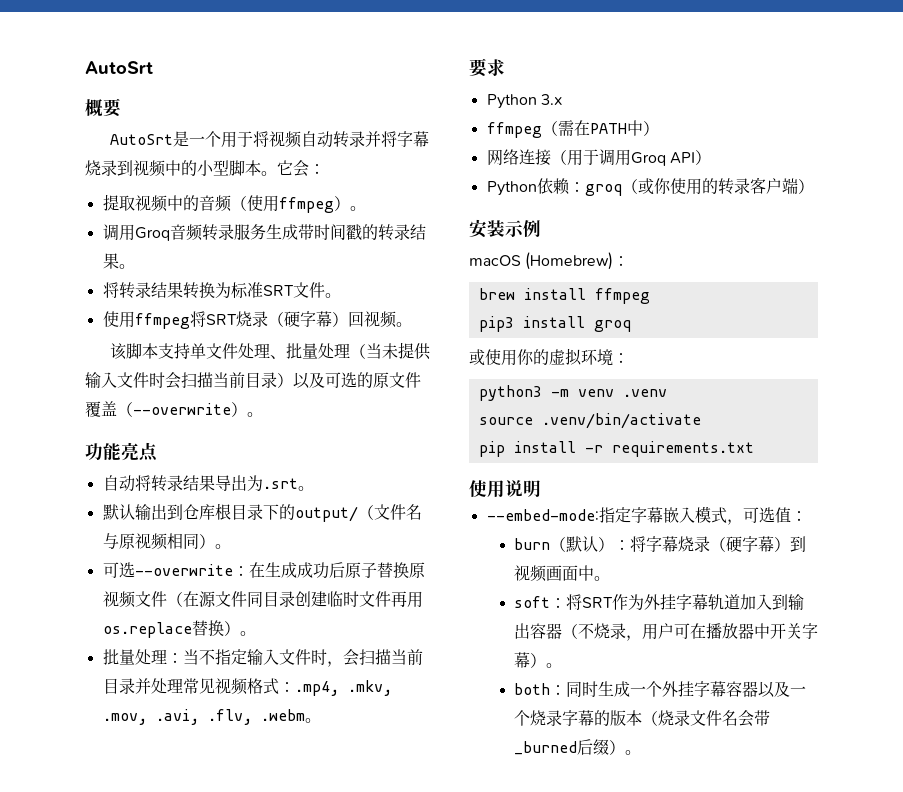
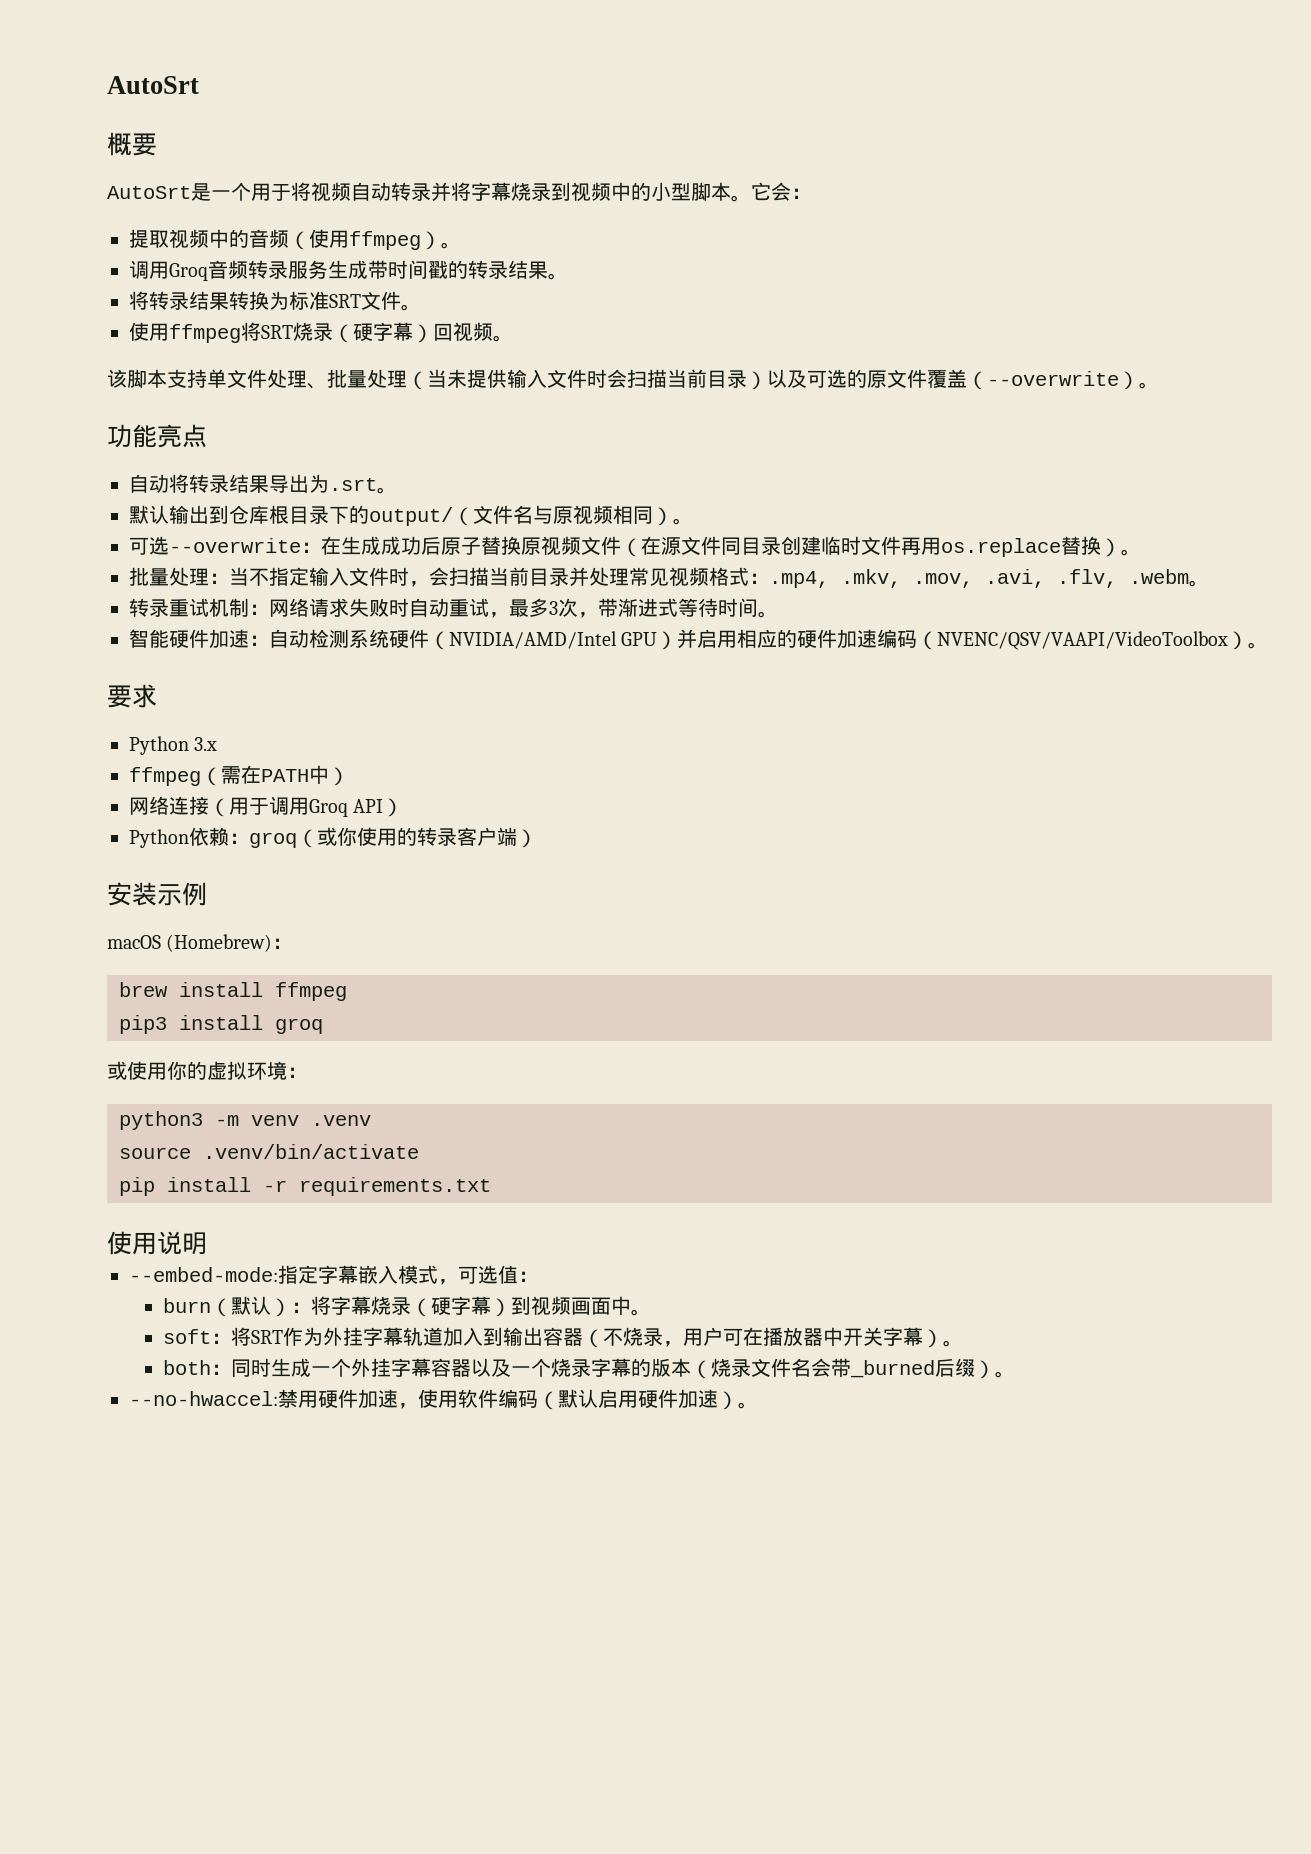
(321, 720) none -> [129,598,778,618] [129,629,1269,650] // 转录重试机制：网络请求失败时自动重试，最多3次，带渐进式等待时间。 // 智能硬件加速：自动检测系统硬件（NVIDIA/AMD/Intel GPU）并启用相应的硬件加速编码（NVENC/QSV/VAAPI/VideoToolbox）。
(641, 752) none -> [129,1389,758,1410] // --no-hwaccel:禁用硬件加速，使用软件编码（默认启用硬件加速）。

